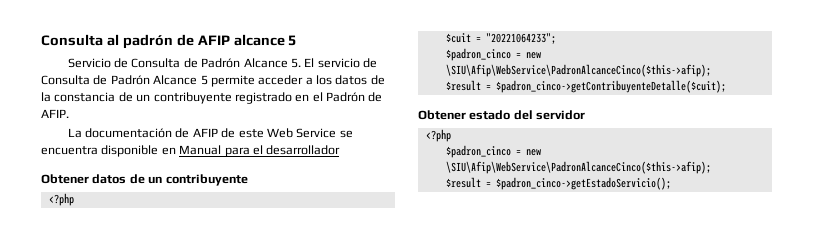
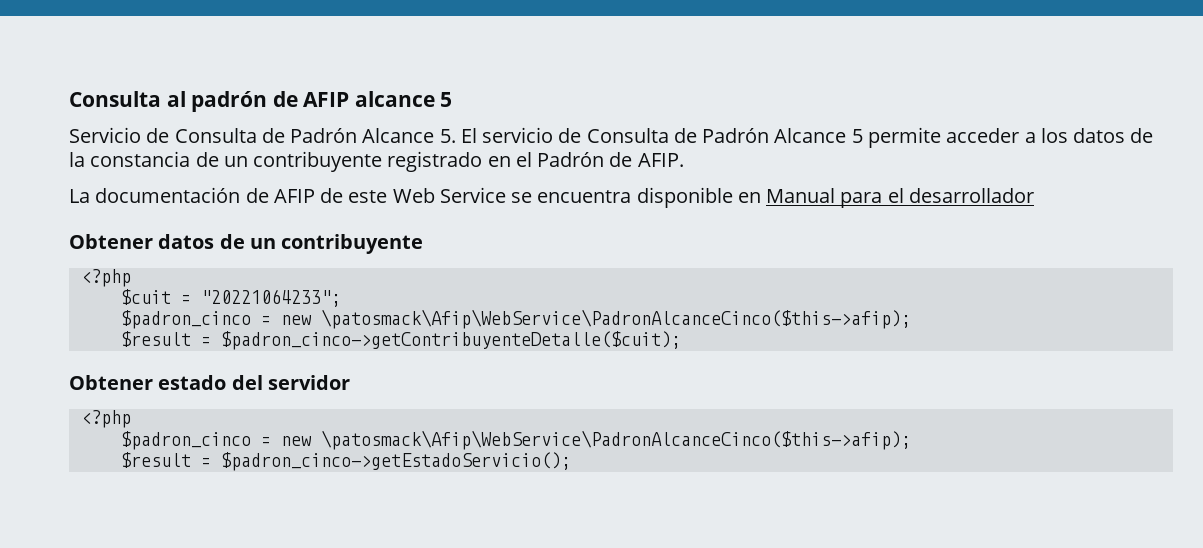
[445,64,711,77] \SIU\Afip\WebService\PadronAlcanceCinco($this->afip); -> [320,309,911,329] \patosmack\Afip\WebService\PadronAlcanceCinco($this->afip);
[445,161,711,174] \SIU\Afip\WebService\PadronAlcanceCinco($this->afip); -> [320,430,911,450] \patosmack\Afip\WebService\PadronAlcanceCinco($this->afip);

